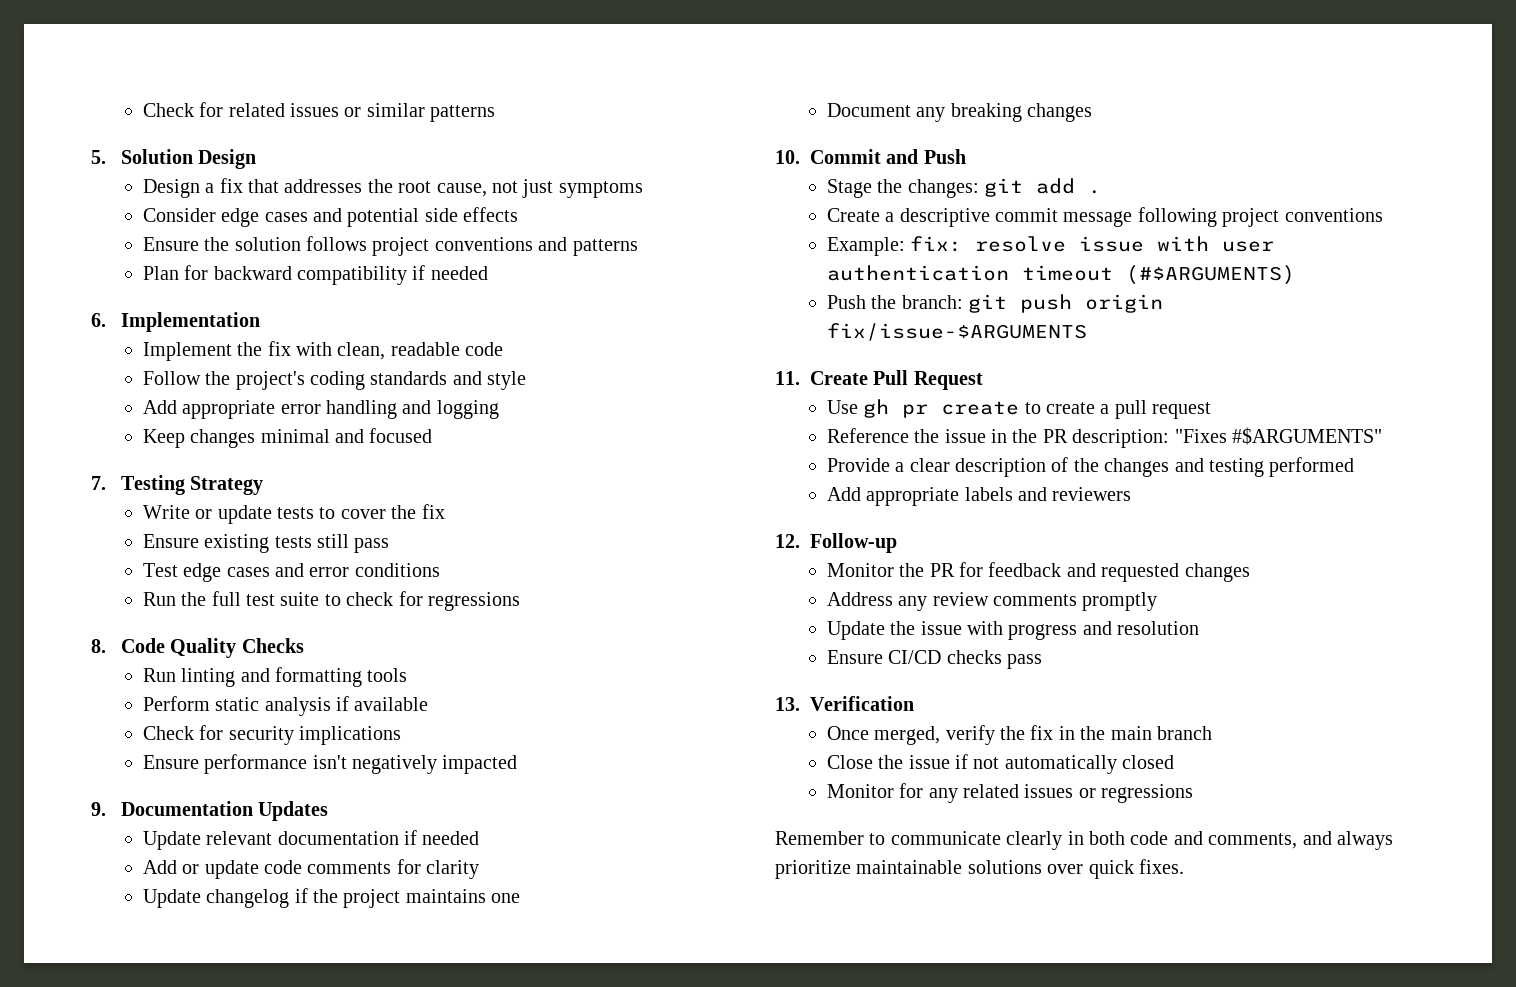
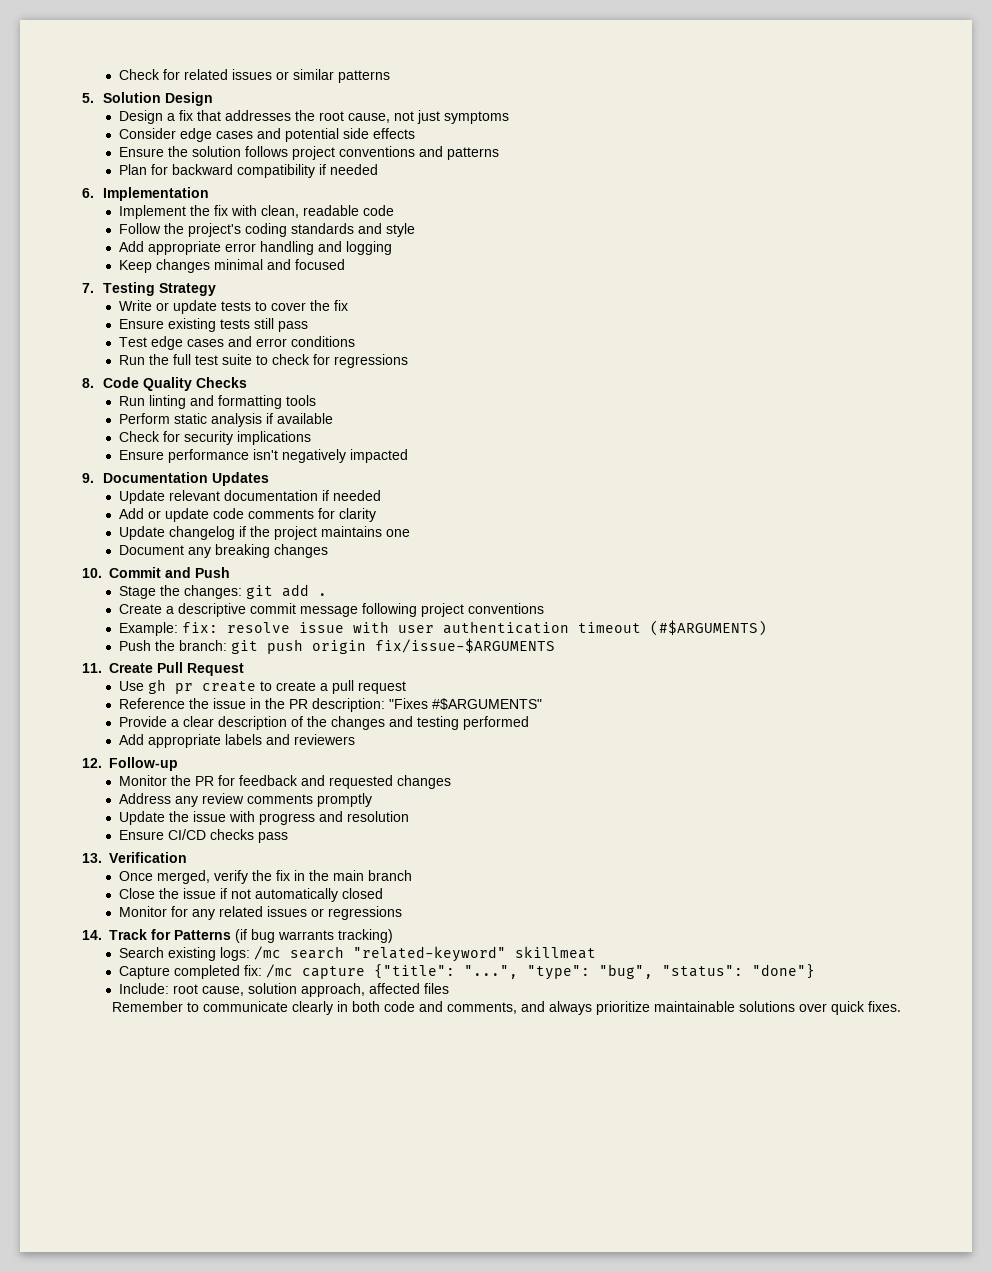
(1194, 793) none -> [82,929,393,943] [118,946,596,962] [118,964,815,980] [118,983,449,997] // 14. Track for Patterns (if bug warrants tracking) // Search existing logs: /mc search "related-keyword" skillmeat // Capture completed fix: /mc capture {"title": "...", "type": "bug", "status": "done"} // Include: root cause, solution approach, affected files

